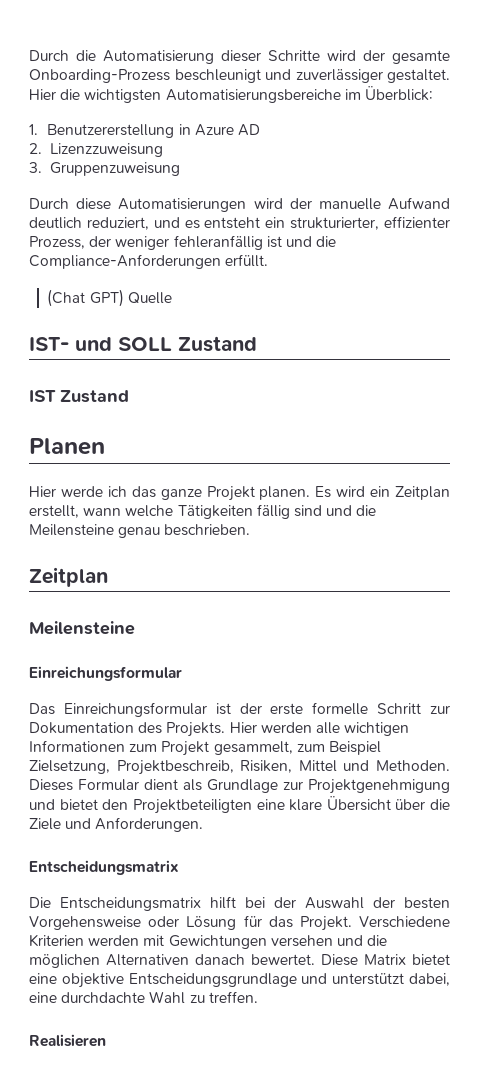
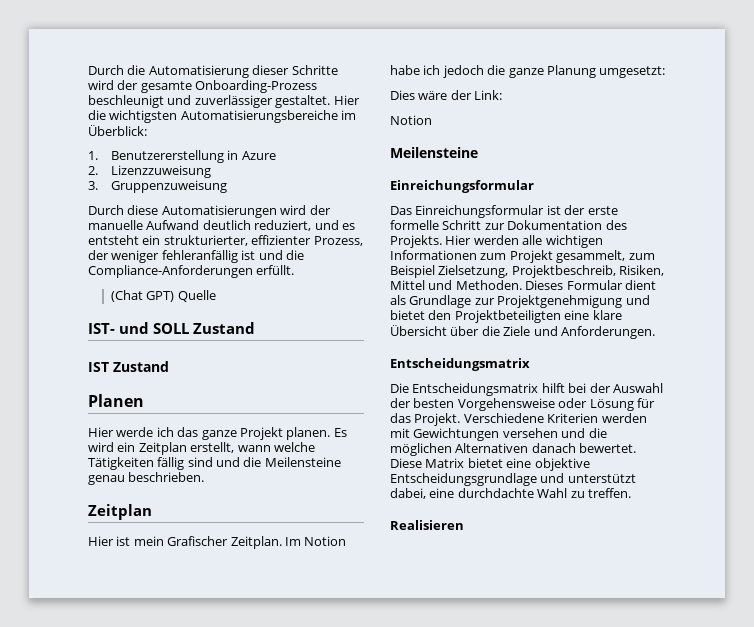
[237,124,260,136] AD -> (276, 155) none
(108, 577) none -> [88,536,347,549] [390,65,666,78] [390,90,503,100] [390,115,432,125] // Hier ist mein Grafischer Zeitplan. Im Notion habe ich jedoch die ganze Planung umgesetzt: // Dies wäre der Link: // Notion

